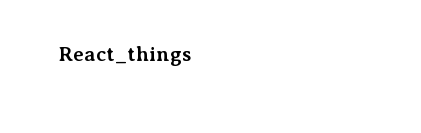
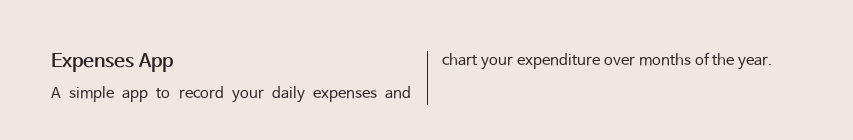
[59,46,191,66] React_things -> [51,53,173,72] [51,86,411,103] [442,52,773,70] Expenses App // A simple app to record your daily expenses and chart your expenditure over months of the year.

